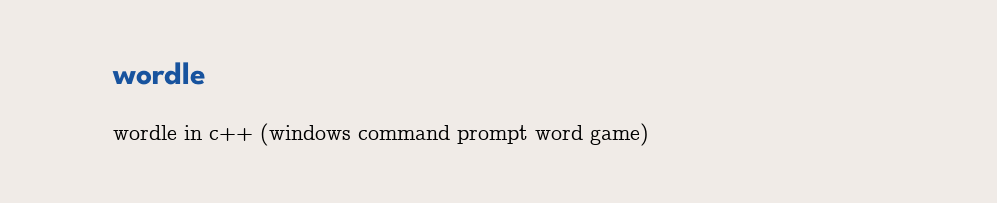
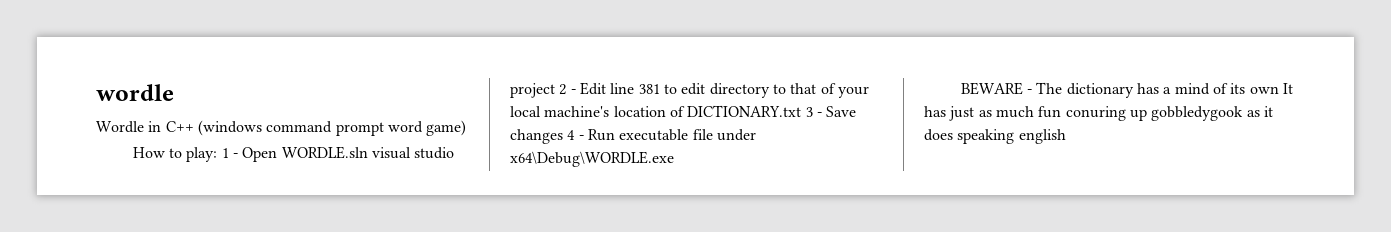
[113,125,253,141] wordle in c++ -> [96,121,194,133] Wordle in C++
(649, 134) none -> [132,146,455,162] [510,82,869,98] [510,105,857,117] [510,129,756,144] [510,151,674,167] [960,82,1293,98] [924,106,1273,121] [924,129,1066,144] // How to play: 1 - Open WORDLE.sln visual studio project 2 - Edit line 381 to edit directory to that of your local machine's location of DICTIONARY.txt 3 - Save changes 4 - Run executable file under x64\Debug\WORDLE.exe // BEWARE - The dictionary has a mind of its own It has just as much fun conuring up gobbledygook as it does speaking english

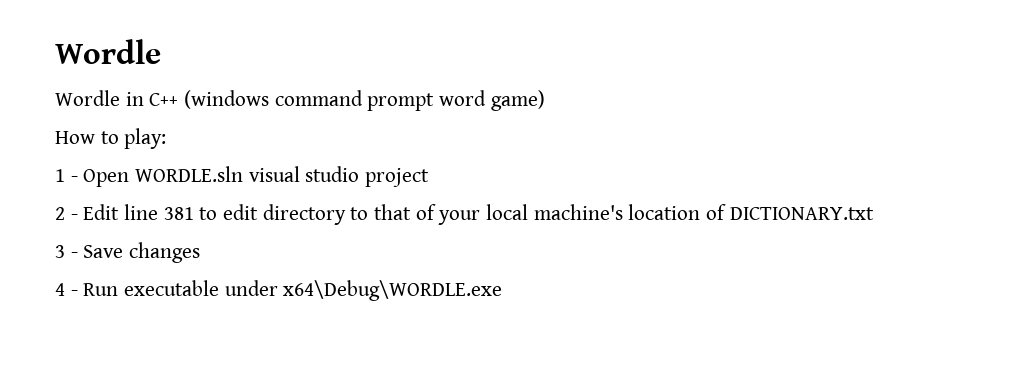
[96,84,174,101] wordle -> [55,39,161,64] Wordle
(218, 154) none -> (167, 138) //
(555, 90) none -> (430, 177) //
(802, 111) none -> (874, 213) //
(563, 136) none -> (201, 252) //
[692,129,713,140] file -> (220, 288) none
[960,82,1293,98] [924,106,1273,121] [924,129,1066,144] // BEWARE - The dictionary has a mind of its own It has just as much fun conuring up gobbledygook as it does speaking english -> (503, 290) none

